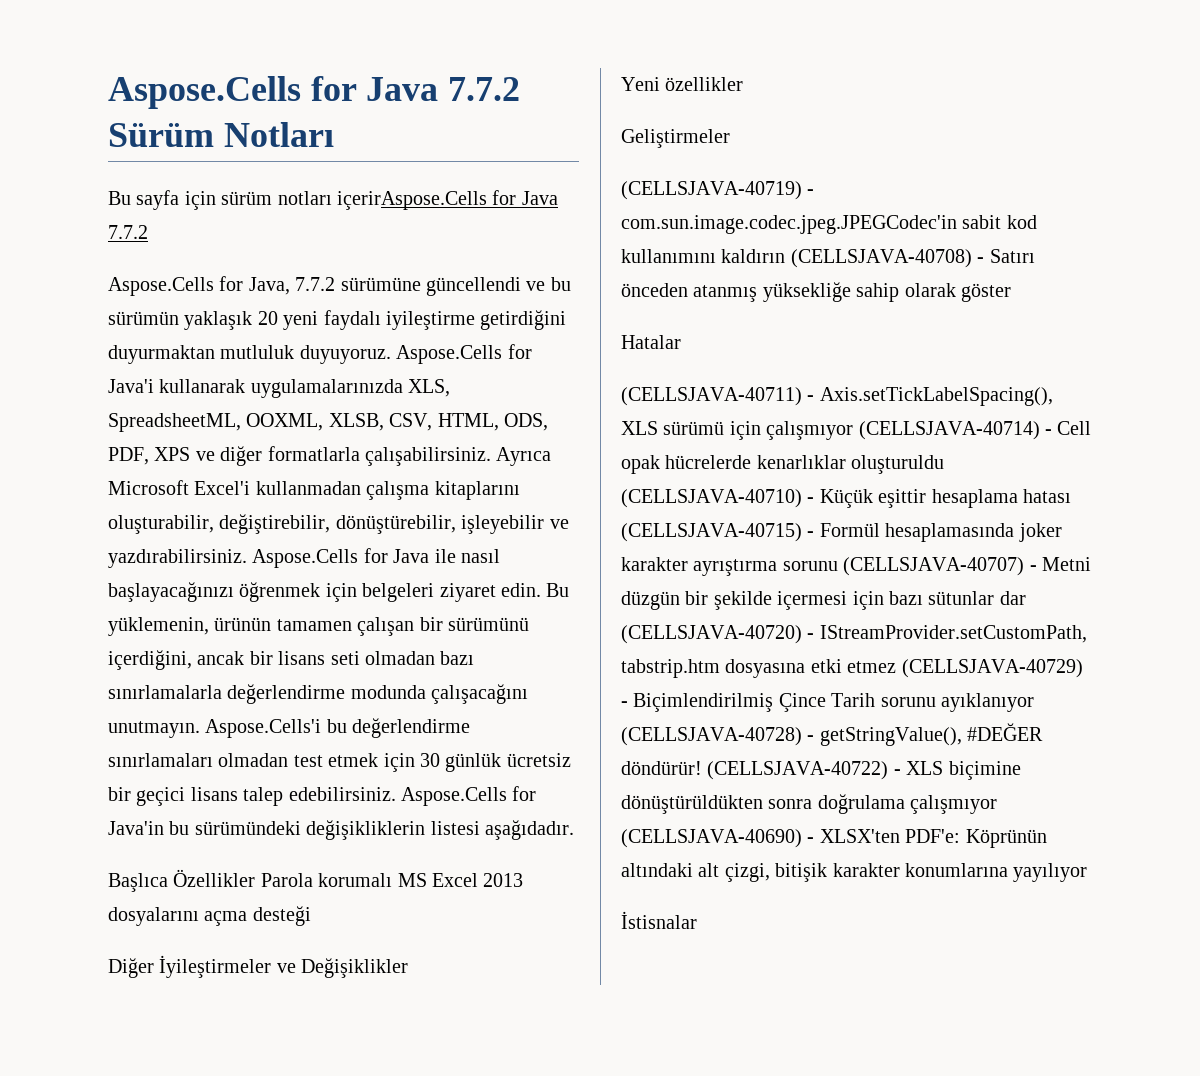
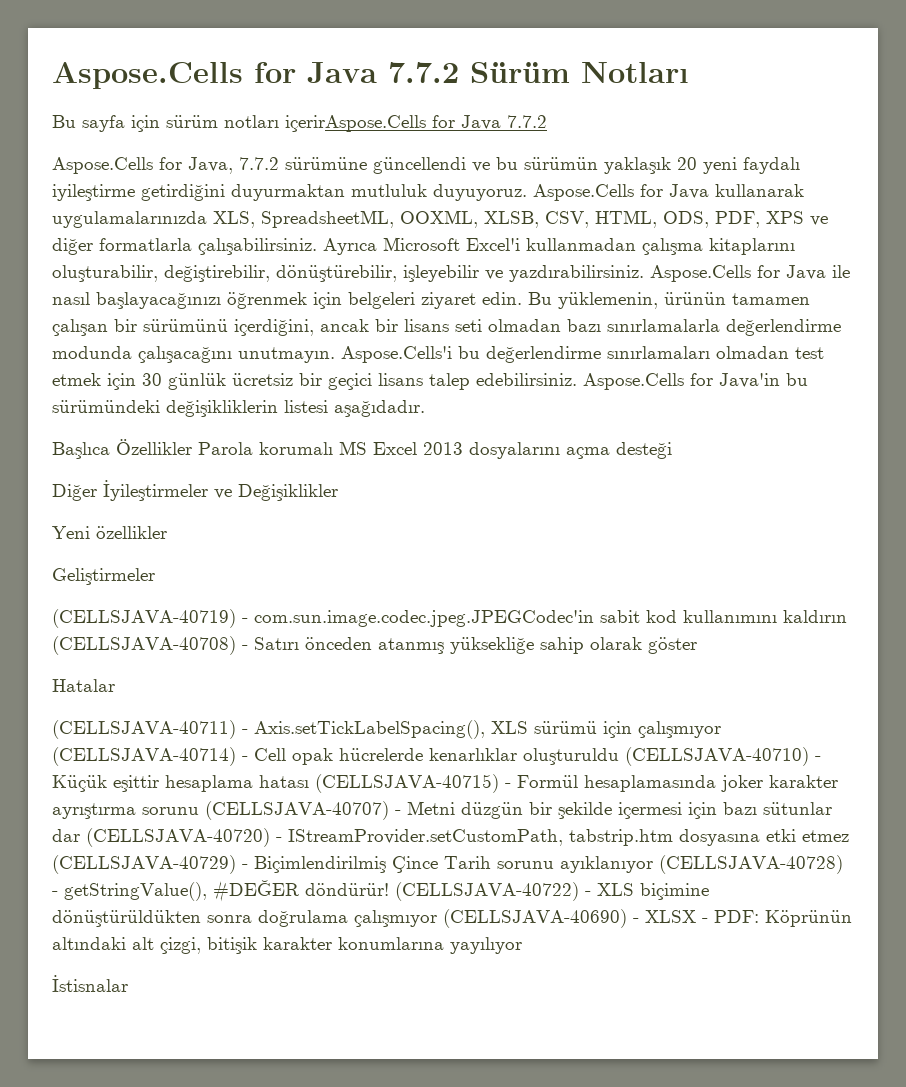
[108,379,154,393] Java'i -> [669,184,709,199] Java
[819,829,961,843] XLSX'ten PDF'e: -> [645,910,759,923] XLSX - PDF:

